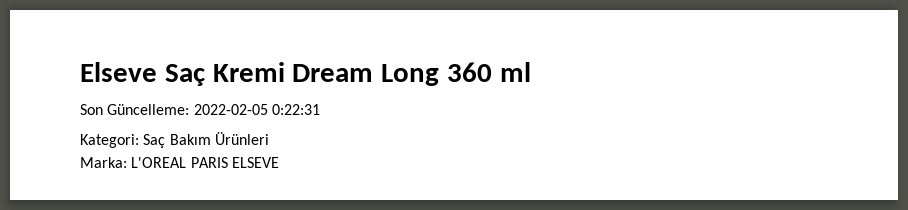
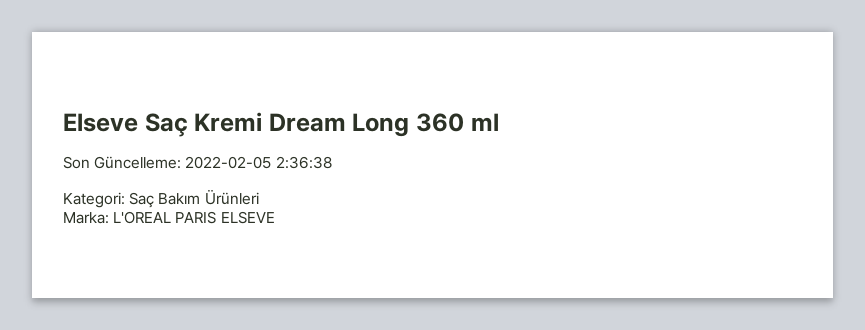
[271,104,320,115] 0:22:31 -> [275,156,332,169] 2:36:38

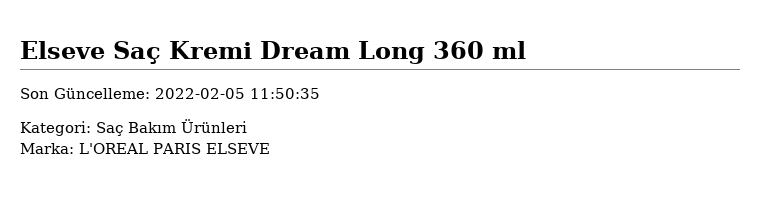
[275,156,332,169] 2:36:38 -> [250,88,320,99] 11:50:35

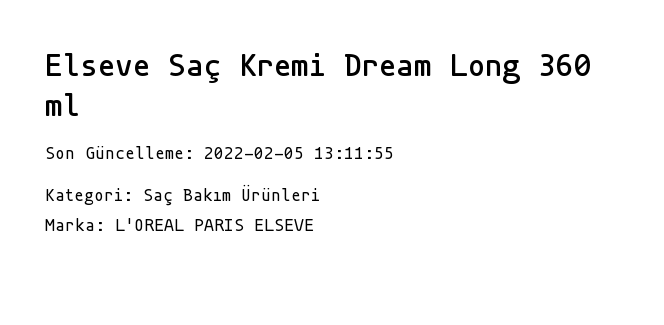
[250,88,320,99] 11:50:35 -> [314,147,394,159] 13:11:55

